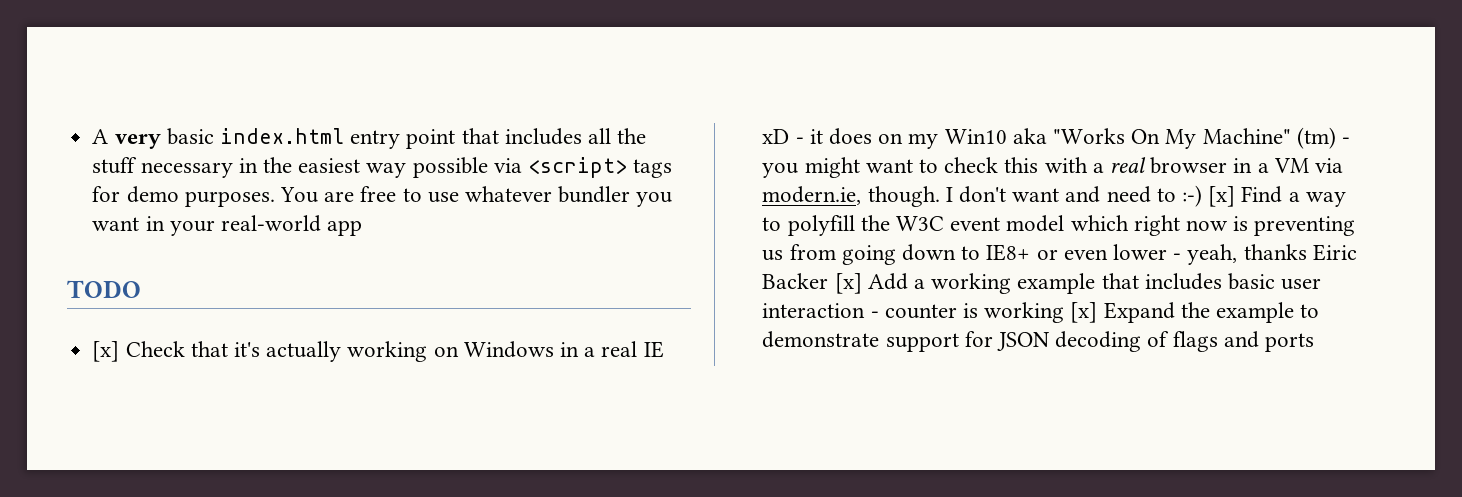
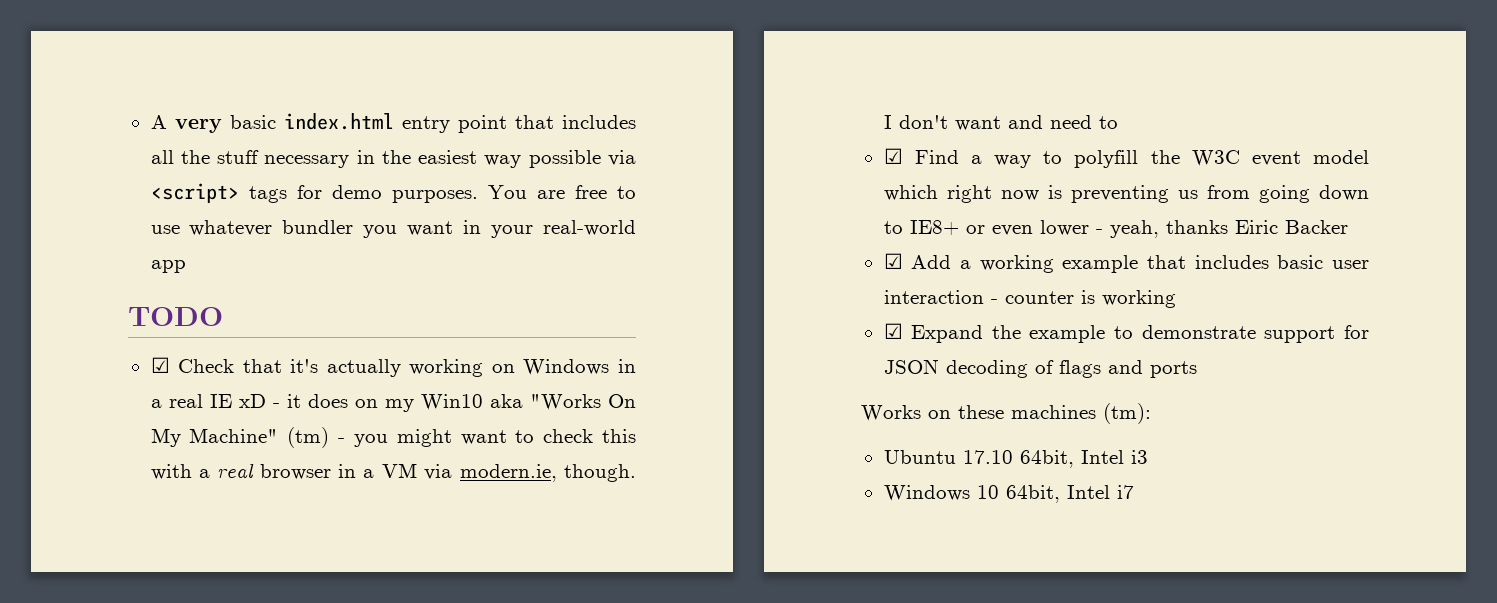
[92,341,120,362] [x] -> [150,357,170,373] ☑
[1181,185,1236,207] :-) [x] -> [883,148,903,164] // ☑
[834,273,862,294] [x] -> [883,253,903,269] // ☑
[1070,302,1098,323] [x] -> [883,323,903,339] // ☑
(1314, 342) none -> [861,403,1151,424] [883,450,1148,468] [883,485,1134,503] // Works on these machines (tm): // Ubuntu 17.10 64bit, Intel i3 // Windows 10 64bit, Intel i7

